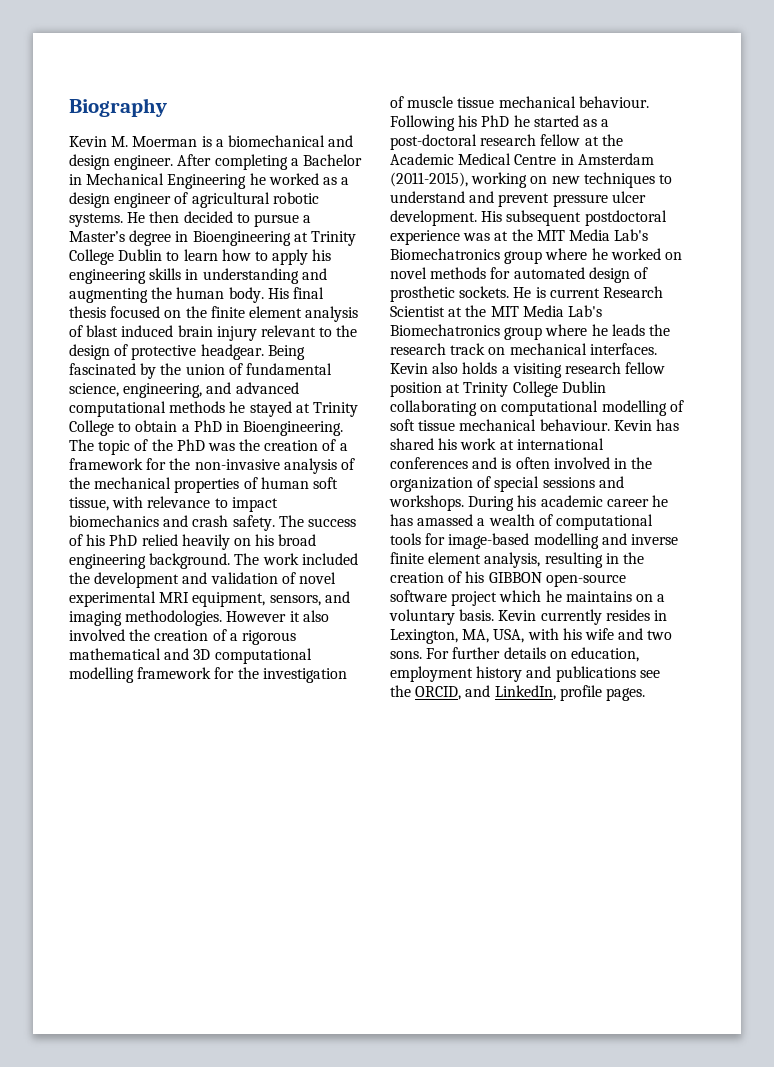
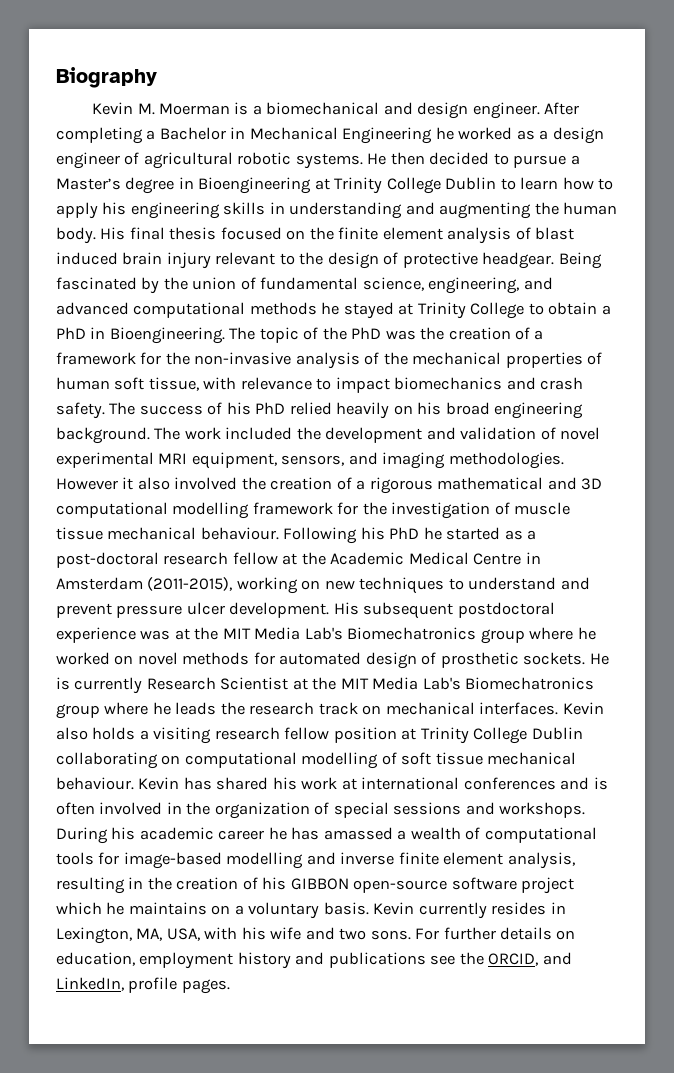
[549,288,600,298] current -> [74,677,143,694] currently

